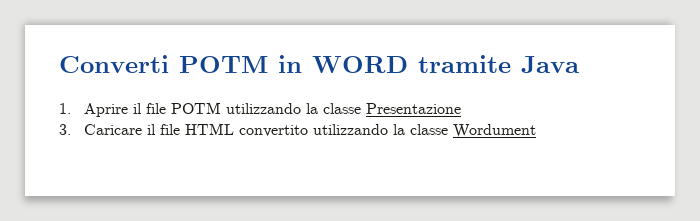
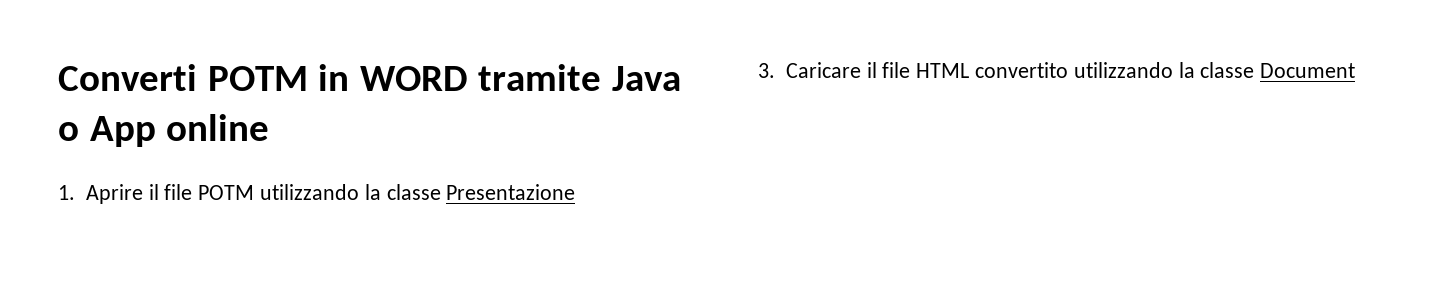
(579, 64) none -> [58,114,270,147] o App online
[452,124,536,138] Wordument -> [1260,63,1356,78] Document

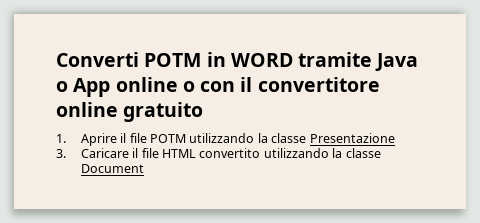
(270, 127) none -> [182,77,380,92] [56,102,204,122] o con il convertitore online gratuito

